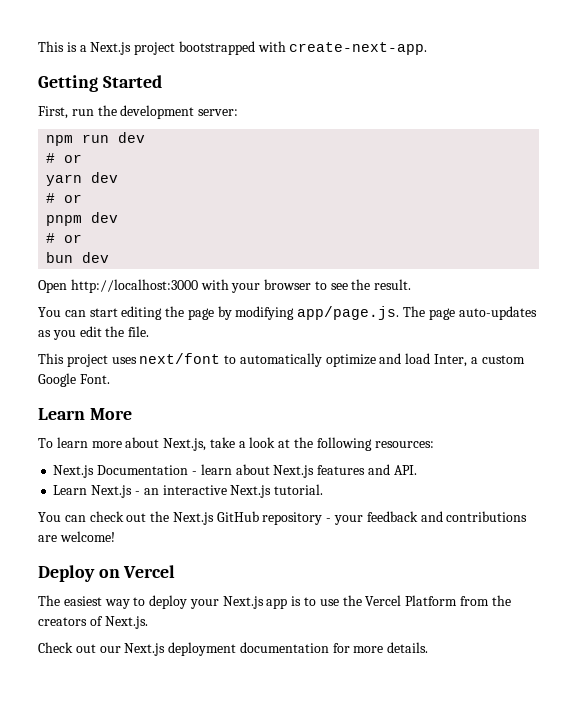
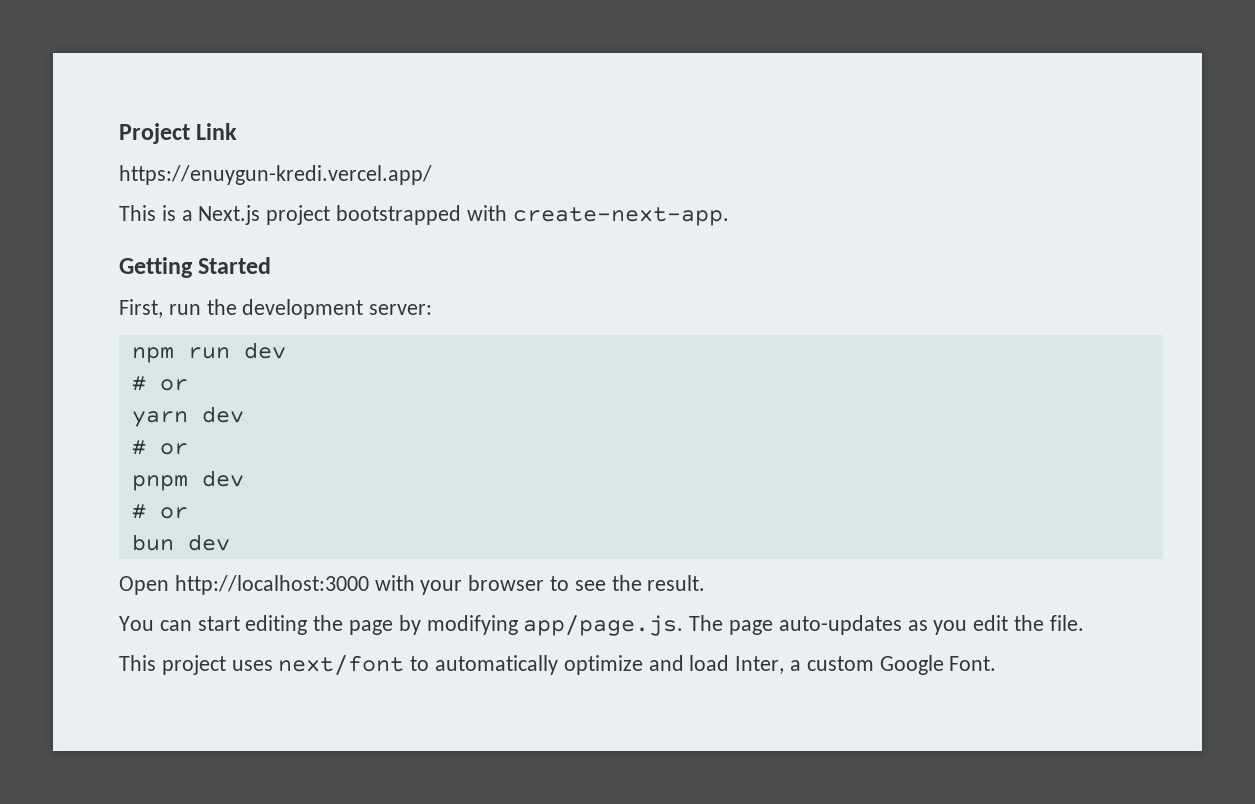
(38, 46) none -> [119,123,238,144] [119,165,432,185] Project Link // https://enuygun-kredi.vercel.app/ //
[38,408,132,420] [38,437,434,451] [53,464,417,478] [53,484,324,498] [38,511,528,525] [38,531,115,542] [38,565,176,582] [38,595,511,609] [38,616,148,629] [38,642,429,656] // Learn More // To learn more about Next.js, take a look at the following resources: // Next.js Documentation - learn about Next.js features and API. // Learn Next.js - an interactive Next.js tutorial. // You can check out the Next.js GitHub repository - your feedback and contributions are welcome! // Deploy on Vercel // The easiest way to deploy your Next.js app is to use the Vercel Platform from the creators of Next.js. // Check out our Next.js deployment documentation for more details. -> (997, 663) none

